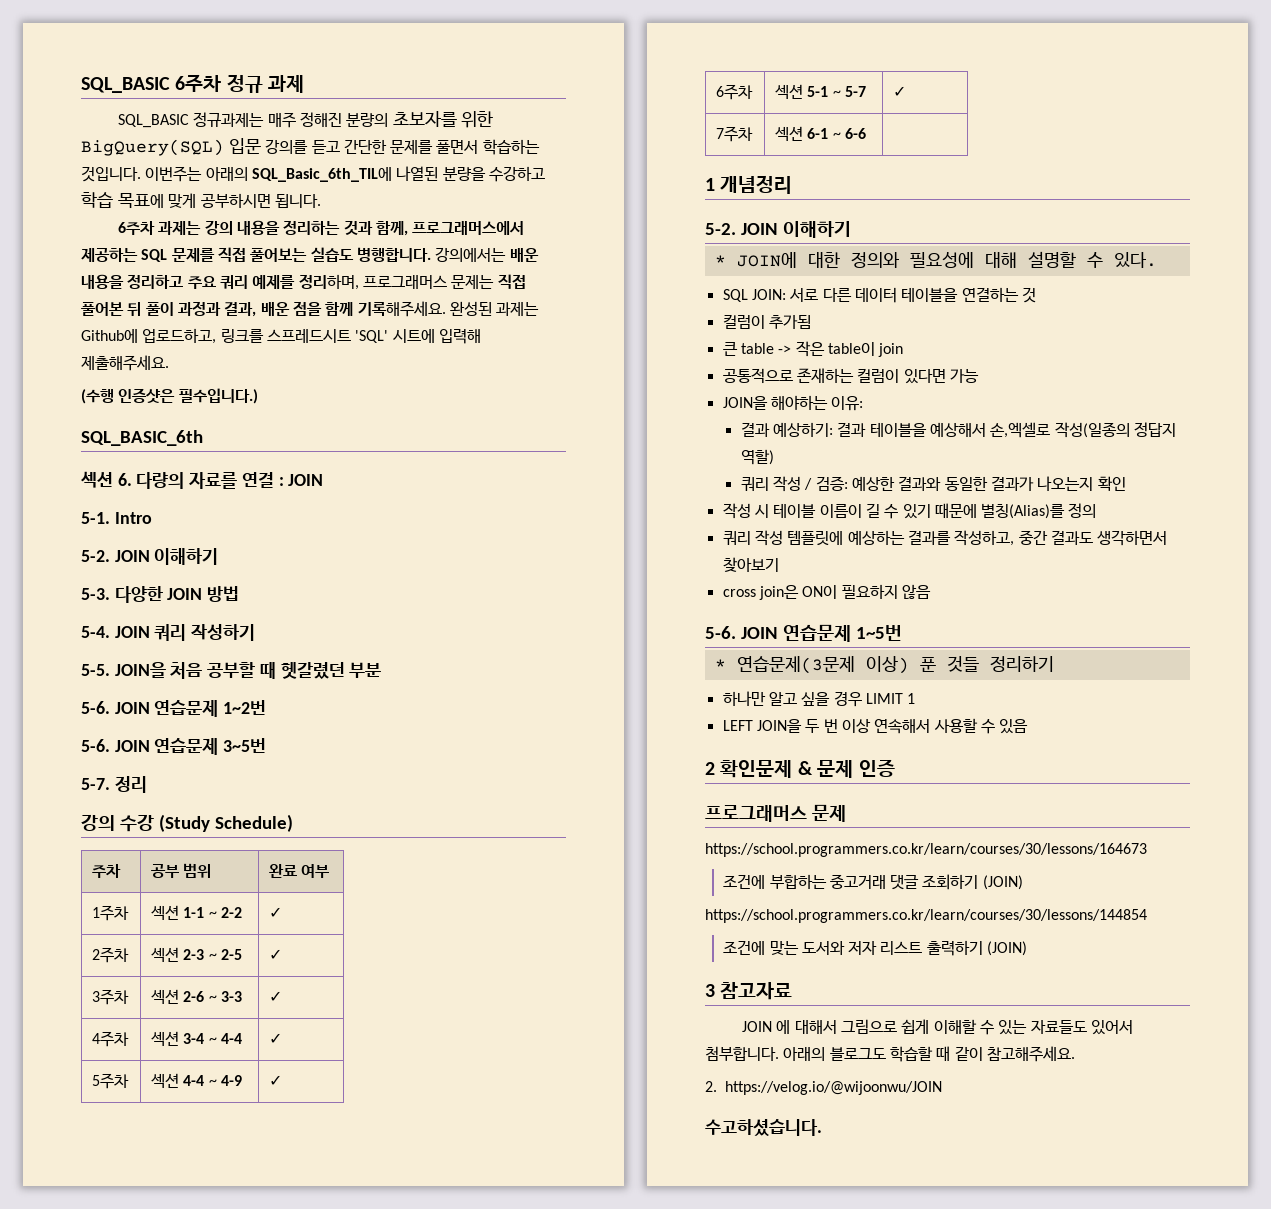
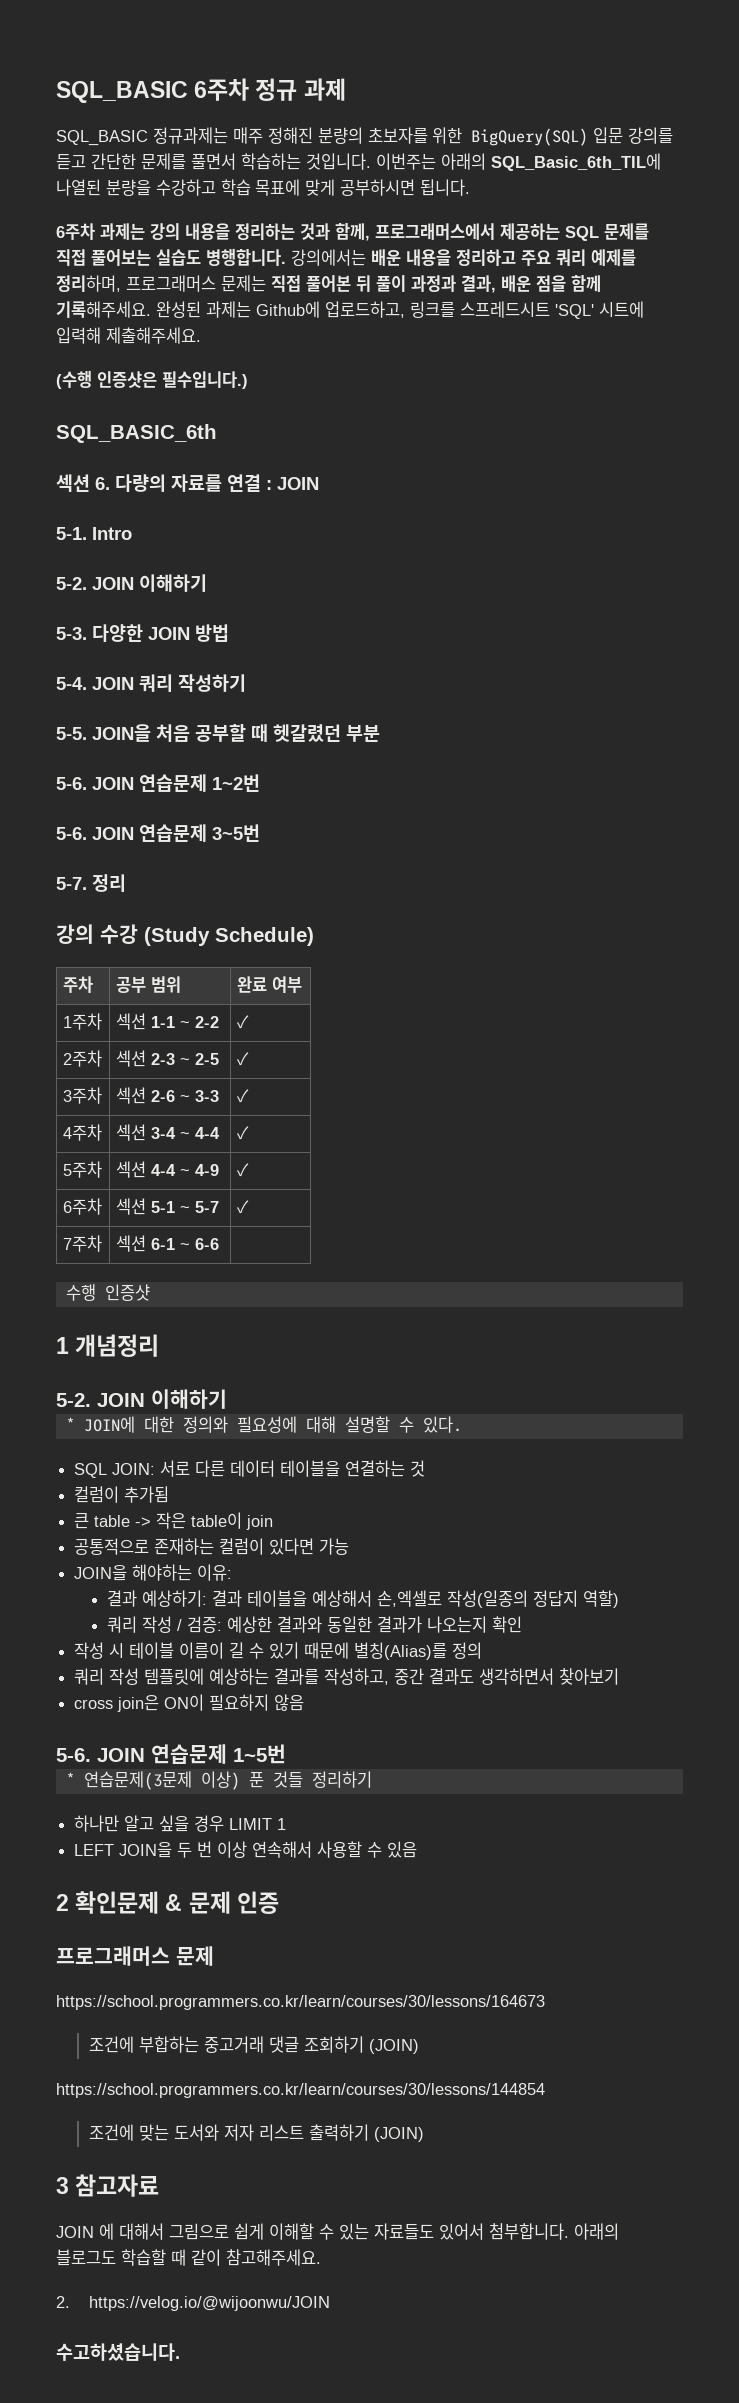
(867, 133) none -> [65,1284,150,1301] // 수행 인증샷

